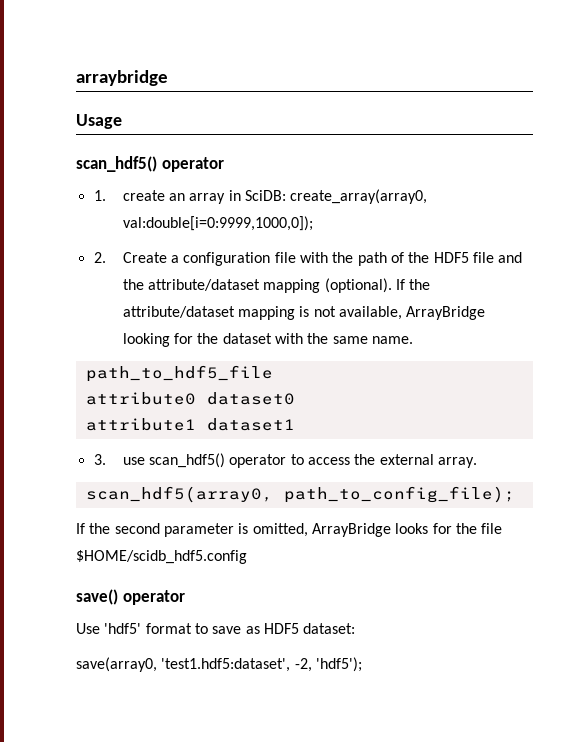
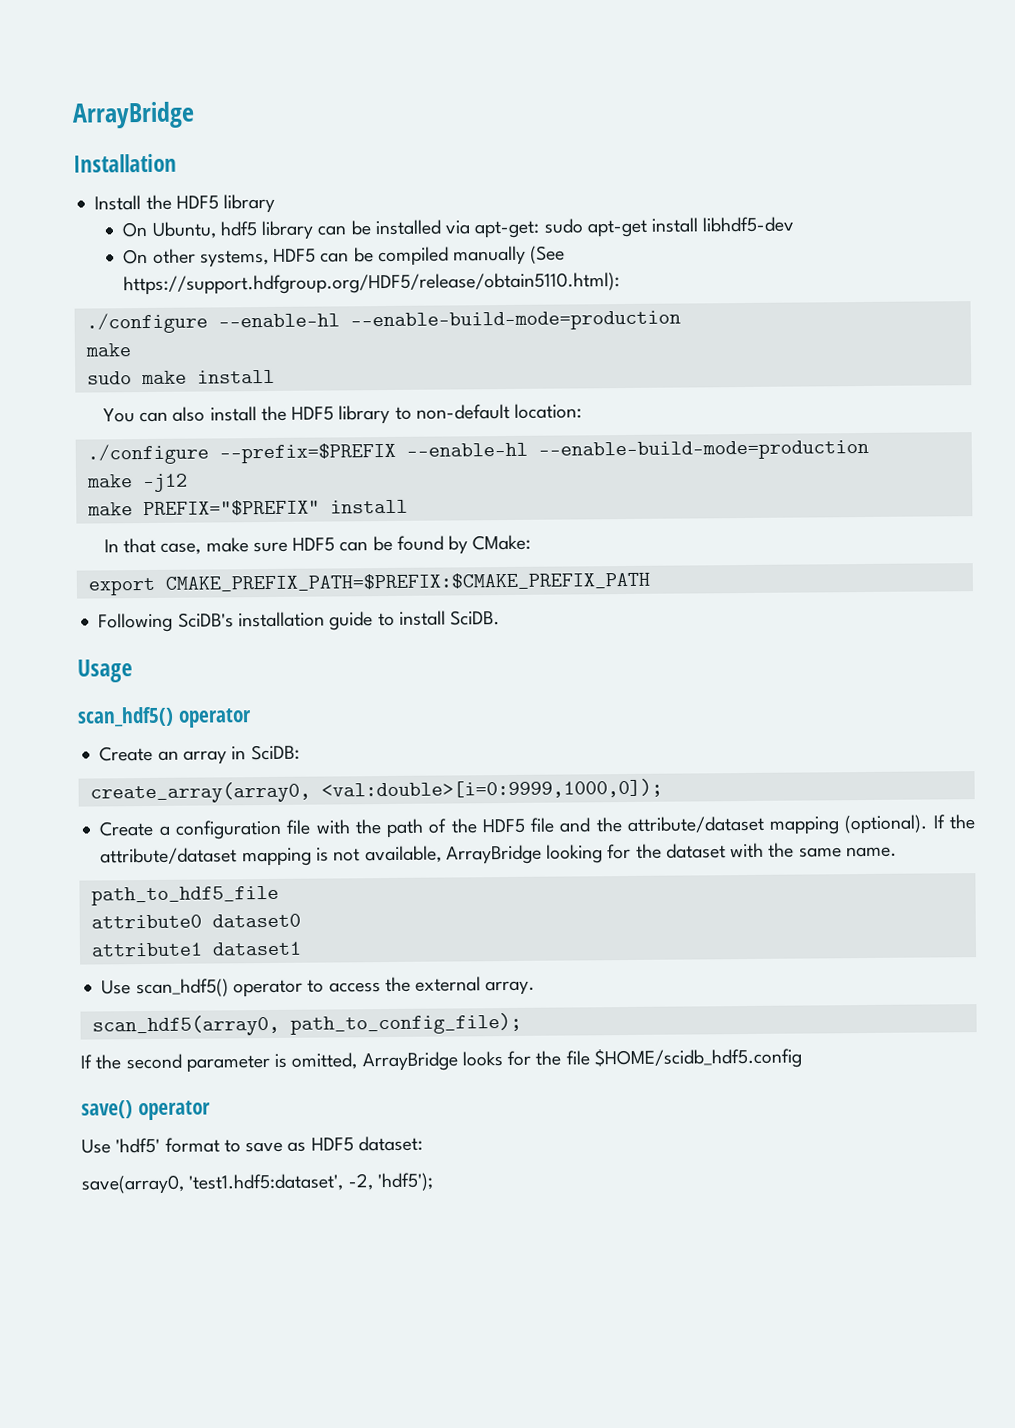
[76,70,168,86] arraybridge -> [72,101,195,129] [73,153,177,173] [94,193,276,214] [122,216,795,241] [123,245,566,268] [123,272,621,296] [85,310,681,334] [84,343,131,357] [86,369,275,385] [102,403,583,425] [86,439,869,465] [85,473,188,493] [86,499,408,517] [103,534,532,555] [87,571,650,596] [98,610,501,633] ArrayBridge // Installation // Install the HDF5 library // On Ubuntu, hdf5 library can be installed via apt-get: sudo apt-get install libhdf5-dev // On other systems, HDF5 can be compiled manually (See https://support.hdfgroup.org/HDF5/release/obtain5110.html): // ./configure --enable-hl --enable-build-mode=production // make // sudo make install // You can also install the HDF5 library to non-default location: // ./configure --prefix=$PREFIX --enable-hl --enable-build-mode=production // make -j12 // make PREFIX="$PREFIX" install // In that case, make sure HDF5 can be found by CMake: // export CMAKE_PREFIX_PATH=$PREFIX:$CMAKE_PREFIX_PATH // Following SciDB's installation guide to install SciDB.
[93,190,165,201] 1. create -> [99,745,154,762] Create
[290,189,428,204] [122,216,313,231] [93,252,106,263] create_array(array0, val:double[i=0:9999,1000,0]); // 2. -> [89,778,663,804] // create_array(array0, <val:double>[i=0:9999,1000,0]); //
[93,454,145,465] 3. use -> [101,980,132,995] Use

